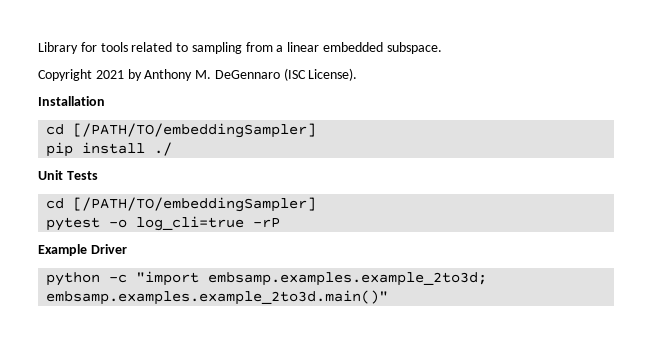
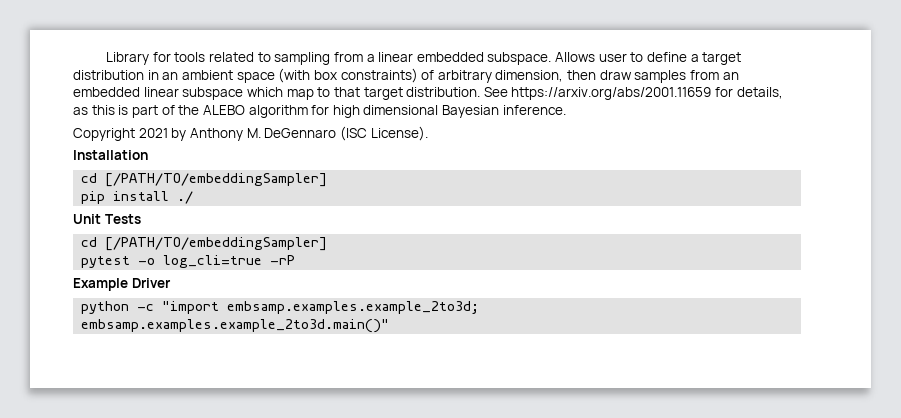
(442, 48) none -> [555,52,742,65] [73,68,739,83] [73,87,783,100] [73,105,566,118] Allows user to define a target distribution in an ambient space (with box constraints) of arbitrary dimension, then draw samples from an embedded linear subspace which map to that target distribution. See https://arxiv.org/abs/2001.11659 for details, as this is part of the ALEBO algorithm for high dimensional Bayesian inference.

